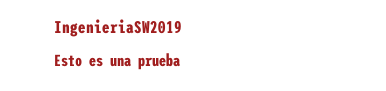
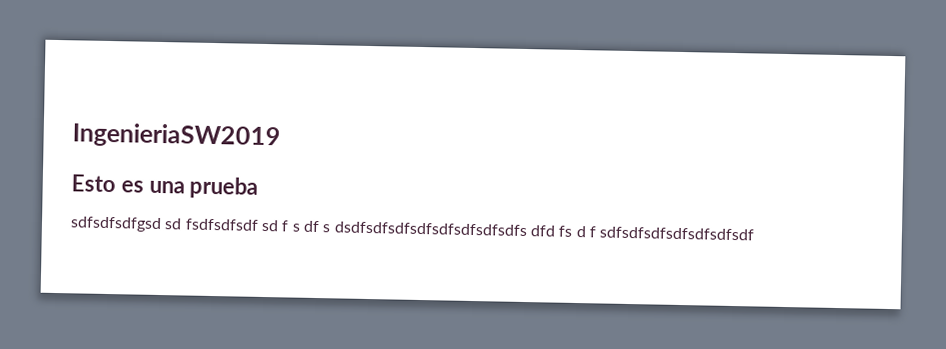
(181, 61) none -> [70,216,755,241] // sdfsdfsdfgsd sd fsdfsdfsdf sd f s df s dsdfsdfsdfsdfsdfsdfsdfsdfs dfd fs d f sdfsdfsdfsdfsdfsdfsdf

